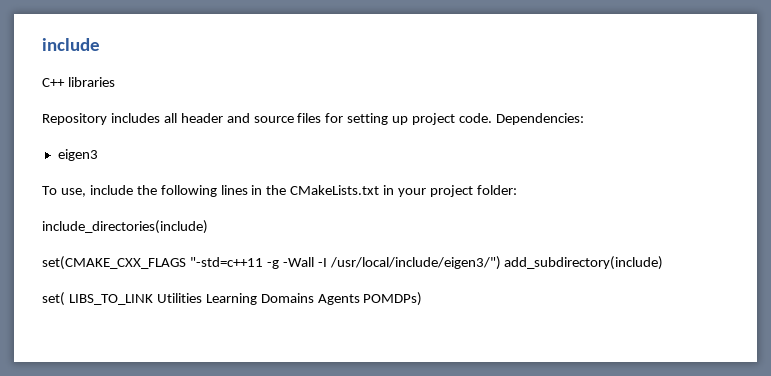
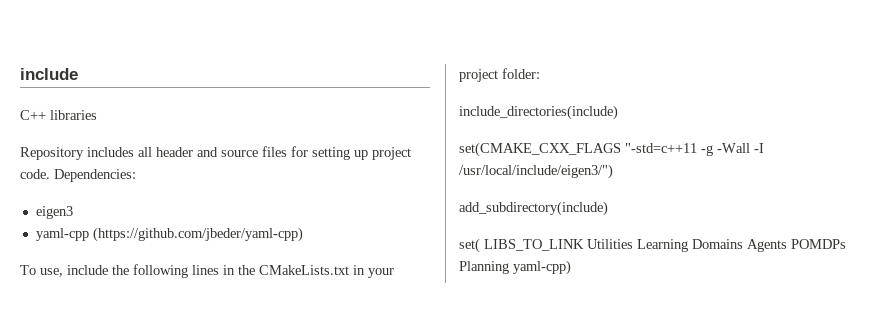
(98, 155) none -> [35,227,303,242] // yaml-cpp (https://github.com/jbeder/yaml-cpp)
(501, 263) none -> (613, 171) //
[363,292,423,306] POMDPs) -> [791,239,846,249] [459,260,571,275] POMDPs Planning yaml-cpp)

